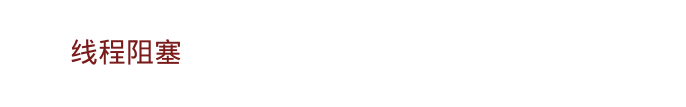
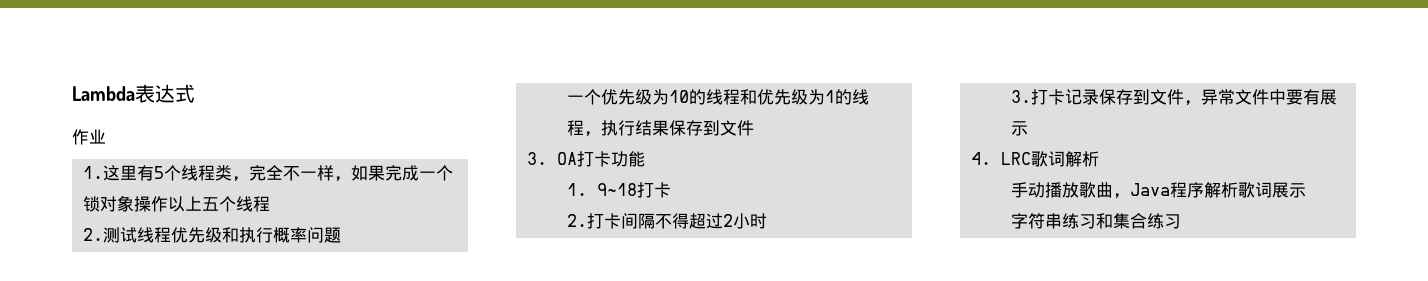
[70,39,182,65] 线程阻塞 -> [72,84,195,103] [72,129,106,145] [82,165,453,182] [82,195,270,212] [82,227,341,243] [566,89,869,105] [566,120,754,137] [526,151,645,167] [566,182,671,198] [566,213,767,229] [1010,89,1337,106] [1010,121,1028,136] [970,151,1099,167] [1010,182,1306,199] [1010,213,1181,229] Lambda表达式 // 作业 // 1.这里有5个线程类，完全不一样，如果完成一个锁对象操作以上五个线程 // 2.测试线程优先级和执行概率问题 // 一个优先级为10的线程和优先级为1的线程，执行结果保存到文件 // 3. OA打卡功能 // 1. 9~18打卡 // 2.打卡间隔不得超过2小时 // 3.打卡记录保存到文件，异常文件中要有展示 // 4. LRC歌词解析 // 手动播放歌曲，Java程序解析歌词展示 // 字符串练习和集合练习

